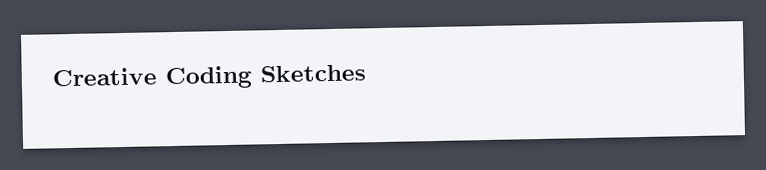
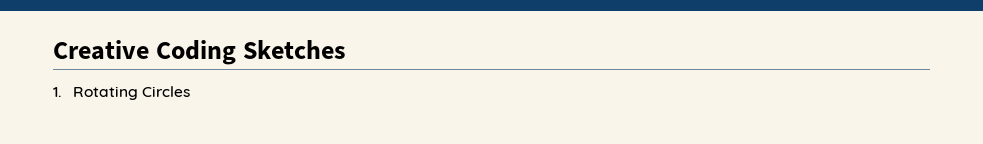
(366, 73) none -> [53,86,191,100] // 1. Rotating Circles

